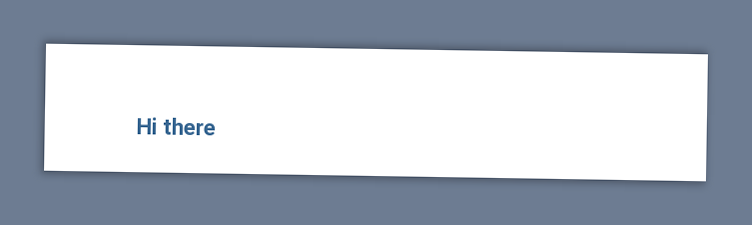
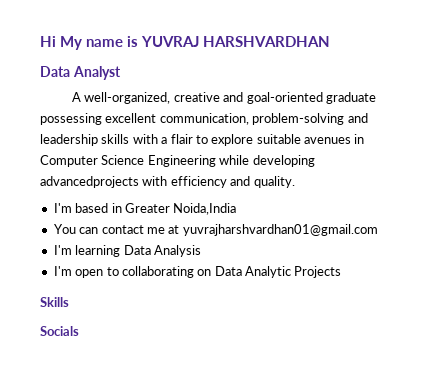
[162,117,217,136] there -> [60,36,330,50] [40,66,121,80] [72,92,376,104] [40,113,368,125] [40,134,365,146] [40,155,315,167] [40,176,295,188] [53,203,237,215] [53,224,378,236] [53,245,201,257] [53,266,342,278] [40,297,69,307] [40,326,79,336] My name is YUVRAJ HARSHVARDHAN // Data Analyst // A well-organized, creative and goal-oriented graduate possessing excellent communication, problem-solving and leadership skills with a flair to explore suitable avenues in Computer Science Engineering while developing advancedprojects with efficiency and quality. // I'm based in Greater Noida,India // You can contact me at yuvrajharshvardhan01@gmail.com // I'm learning Data Analysis // I'm open to collaborating on Data Analytic Projects // Skills // Socials

